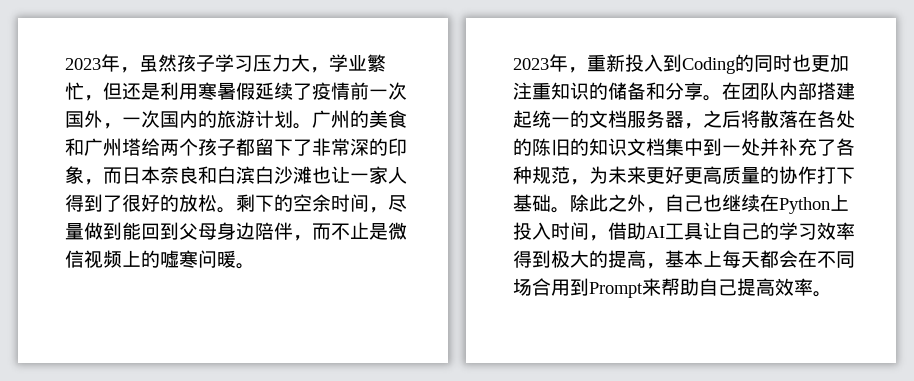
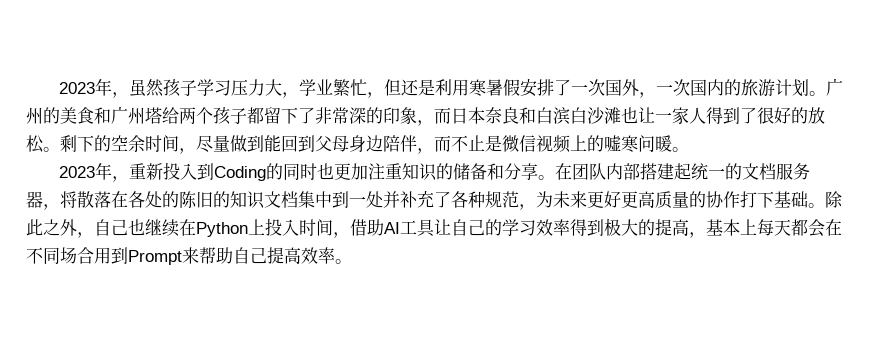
[255,82,369,100] 延续了疫情前 -> [520,79,572,97] 安排了
[703,110,741,128] 之后 -> (60, 207) none

